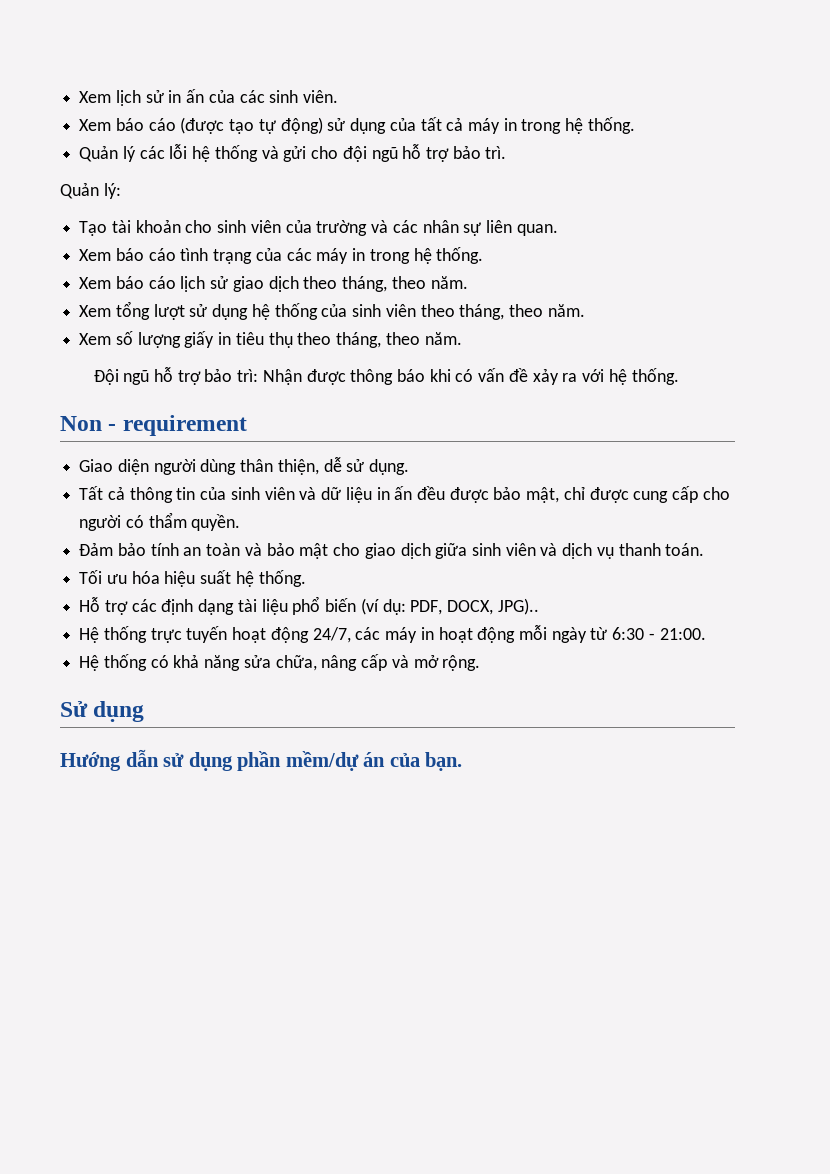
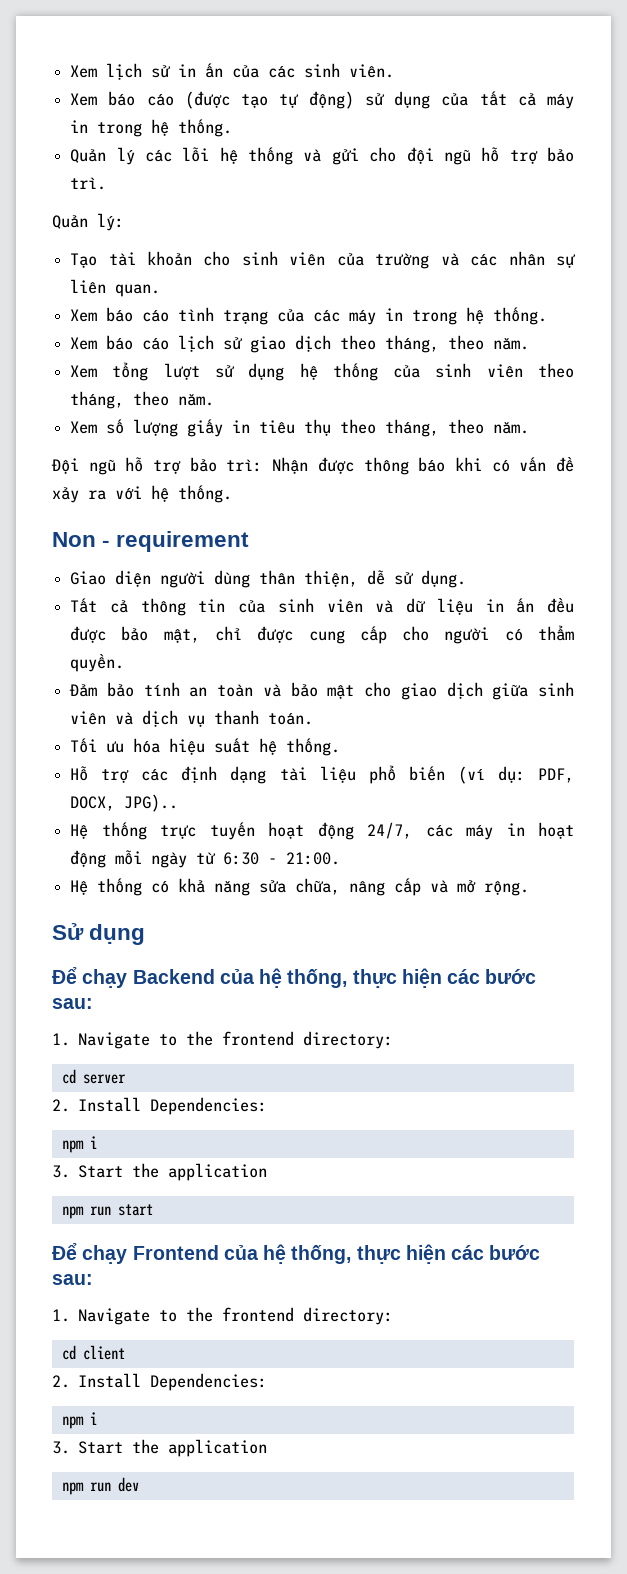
[60,749,463,771] Hướng dẫn sử dụng phần mềm/dự án của bạn. -> [52,967,537,988] [52,998,93,1009] [52,1031,394,1049] [61,1069,126,1084] [52,1097,268,1115] [61,1136,97,1153] [52,1163,268,1181] [61,1204,153,1219] [52,1243,541,1264] [52,1274,93,1285] [52,1307,394,1325] [61,1345,125,1360] [52,1373,268,1391] [61,1412,97,1429] [52,1439,268,1457] [61,1477,139,1495] Để chạy Backend của hệ thống, thực hiện các bước sau: // 1. Navigate to the frontend directory: // cd server // 2. Install Dependencies: // npm i // 3. Start the application // npm run start // Để chạy Frontend của hệ thống, thực hiện các bước sau: // 1. Navigate to the frontend directory: // cd client // 2. Install Dependencies: // npm i // 3. Start the application // npm run dev

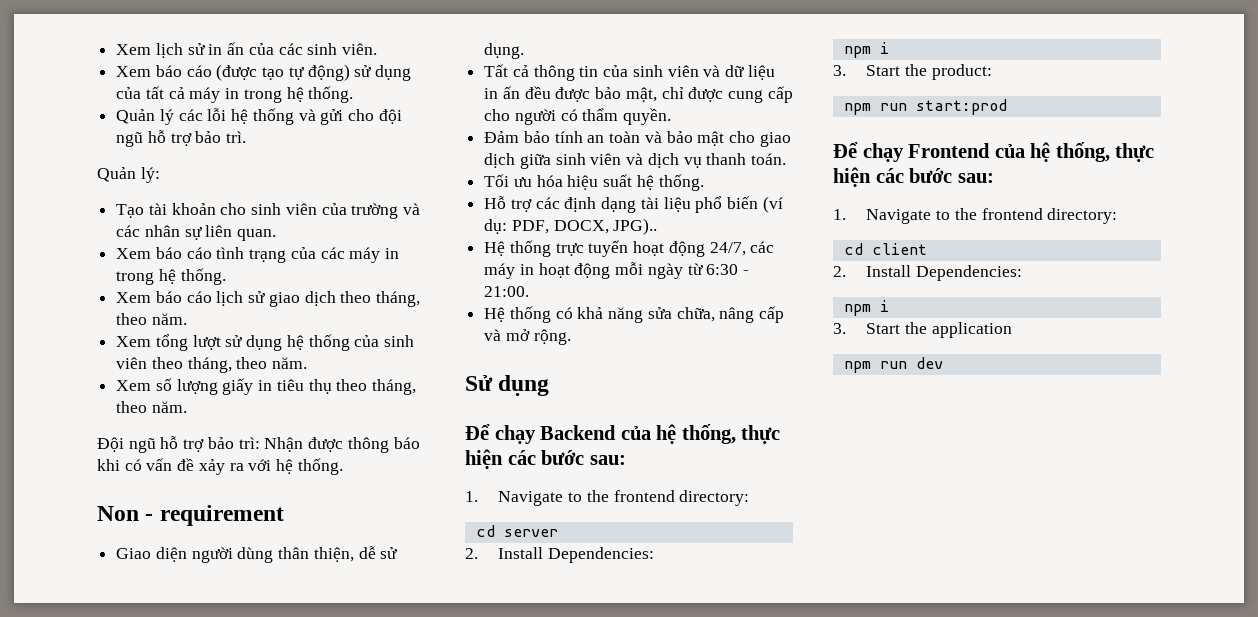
[168,1163,268,1181] [61,1204,153,1219] application // npm run start -> [931,64,992,80] [843,99,1007,115] product: // npm run start:prod

